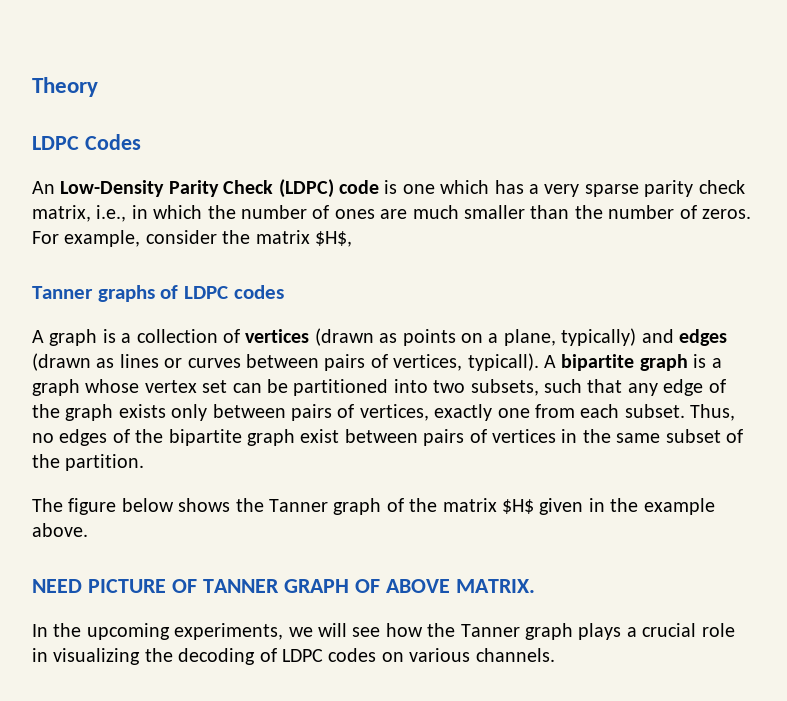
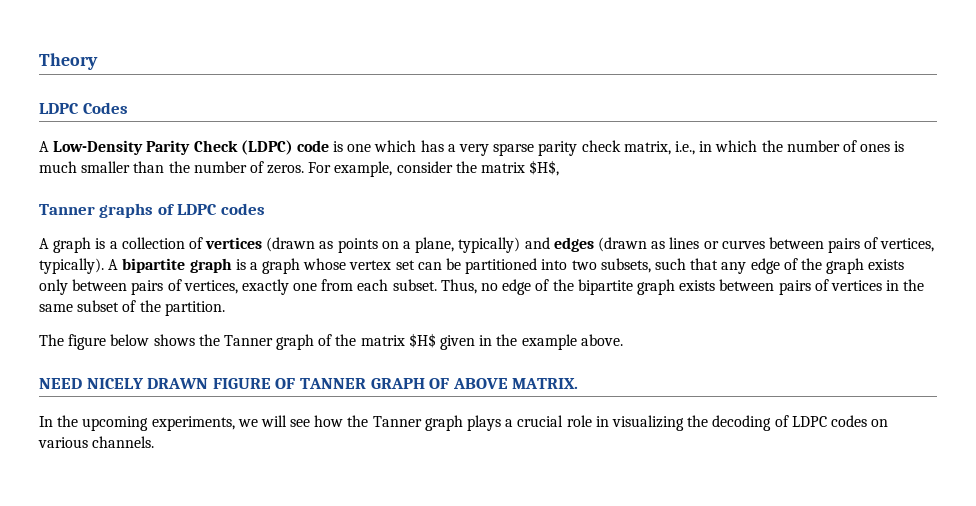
[32,181,55,194] An -> [39,141,49,152] A
[380,209,408,219] are -> [894,141,905,152] is
[467,353,539,371] typicall). -> [39,258,104,274] typically).
[59,429,108,446] edges -> [502,279,532,295] edge
[300,429,340,443] exist -> [679,280,716,291] exists
[87,579,166,593] PICTURE -> [86,378,271,389] NICELY DRAWN FIGURE

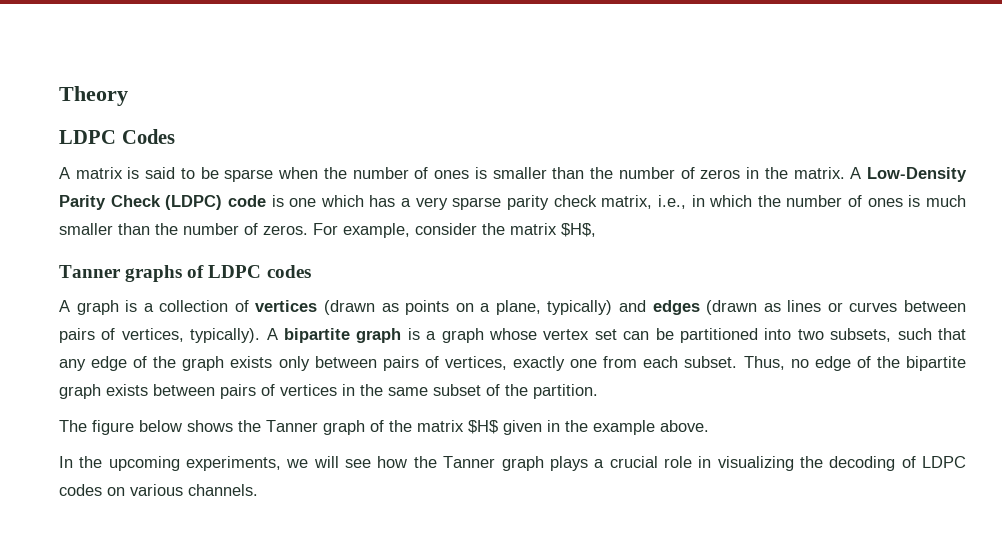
(49, 146) none -> [75,167,862,182] matrix is said to be sparse when the number of ones is smaller than the number of zeros in the matrix. A
[39,378,579,389] // NEED NICELY DRAWN FIGURE OF TANNER GRAPH OF ABOVE MATRIX. -> (709, 426) none

